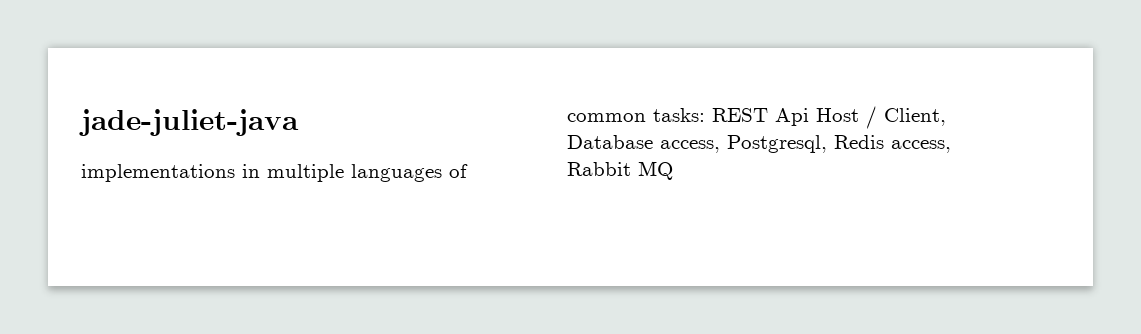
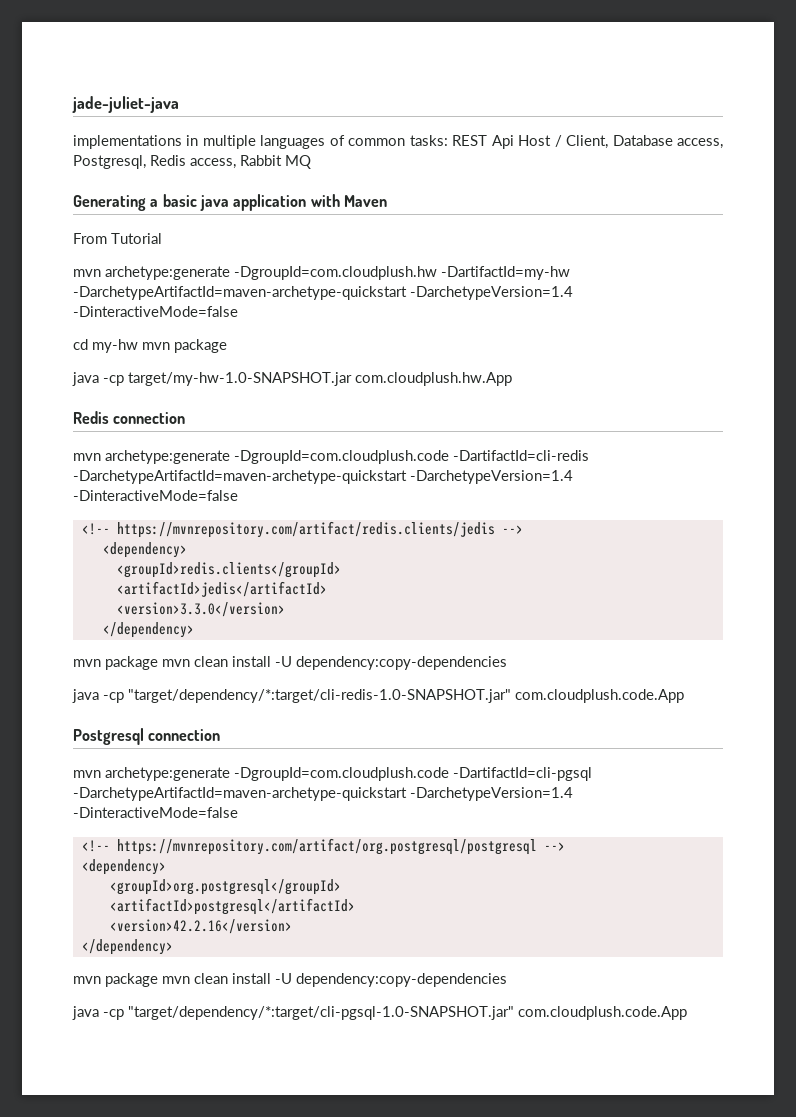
(673, 170) none -> [73,194,387,211] [73,233,162,244] [73,266,570,280] [73,286,573,300] [73,306,238,317] [73,339,227,353] [72,372,512,386] [73,411,186,424] [73,450,589,464] [73,470,573,484] [73,490,238,501] [81,521,523,538] [102,542,187,558] [116,562,341,578] [116,581,327,597] [116,602,285,617] [102,622,194,638] [73,656,507,670] [72,689,684,703] [73,728,221,745] [73,767,592,781] [73,787,573,801] [73,807,238,818] [81,838,565,855] [81,859,166,875] [109,879,341,895] [109,898,355,915] [109,919,292,934] [81,939,173,955] [73,973,507,987] [72,1006,687,1020] // Generating a basic java application with Maven // From Tutorial // mvn archetype:generate -DgroupId=com.cloudplush.hw -DartifactId=my-hw -DarchetypeArtifactId=maven-archetype-quickstart -DarchetypeVersion=1.4 -DinteractiveMode=false // cd my-hw mvn package // java -cp target/my-hw-1.0-SNAPSHOT.jar com.cloudplush.hw.App // Redis connection // mvn archetype:generate -DgroupId=com.cloudplush.code -DartifactId=cli-redis -DarchetypeArtifactId=maven-archetype-quickstart -DarchetypeVersion=1.4 -DinteractiveMode=false // <!-- https://mvnrepository.com/artifact/redis.clients/jedis --> // <dependency> // <groupId>redis.clients</groupId> // <artifactId>jedis</artifactId> // <version>3.3.0</version> // </dependency> // mvn package mvn clean install -U dependency:copy-dependencies // java -cp "target/dependency/*:target/cli-redis-1.0-SNAPSHOT.jar" com.cloudplush.code.App // Postgresql connection // mvn archetype:generate -DgroupId=com.cloudplush.code -DartifactId=cli-pgsql -DarchetypeArtifactId=maven-archetype-quickstart -DarchetypeVersion=1.4 -DinteractiveMode=false // <!-- https://mvnrepository.com/artifact/org.postgresql/postgresql --> // <dependency> // <groupId>org.postgresql</groupId> // <artifactId>postgresql</artifactId> // <version>42.2.16</version> // </dependency> // mvn package mvn clean install -U dependency:copy-dependencies // java -cp "target/dependency/*:target/cli-pgsql-1.0-SNAPSHOT.jar" com.cloudplush.code.App

